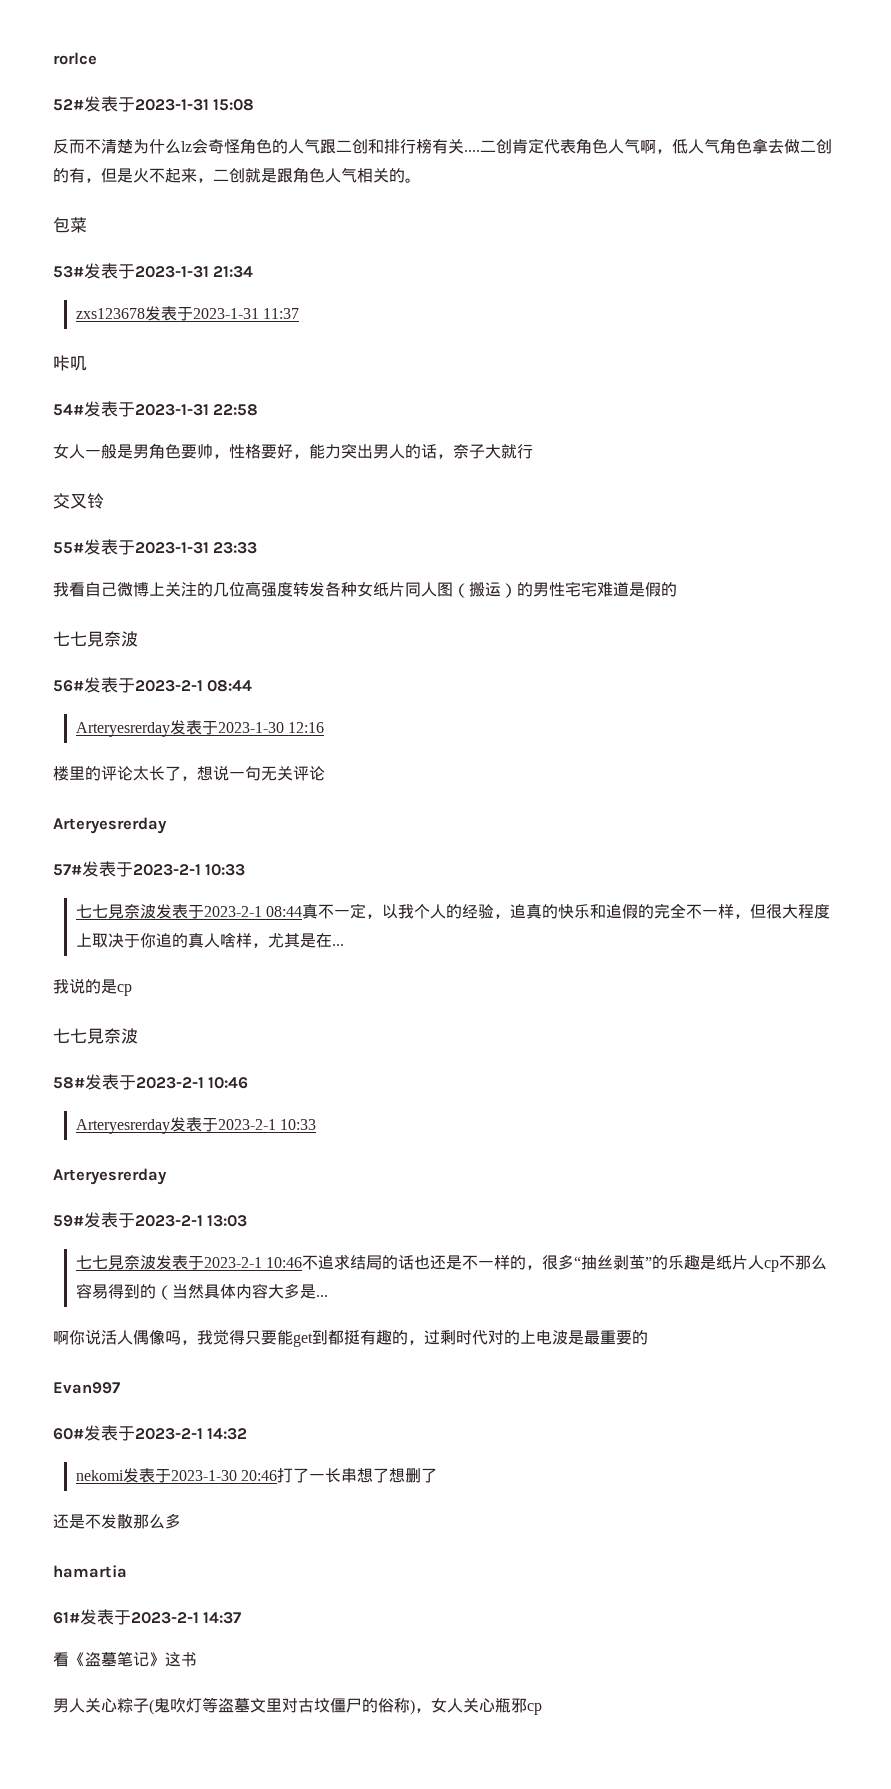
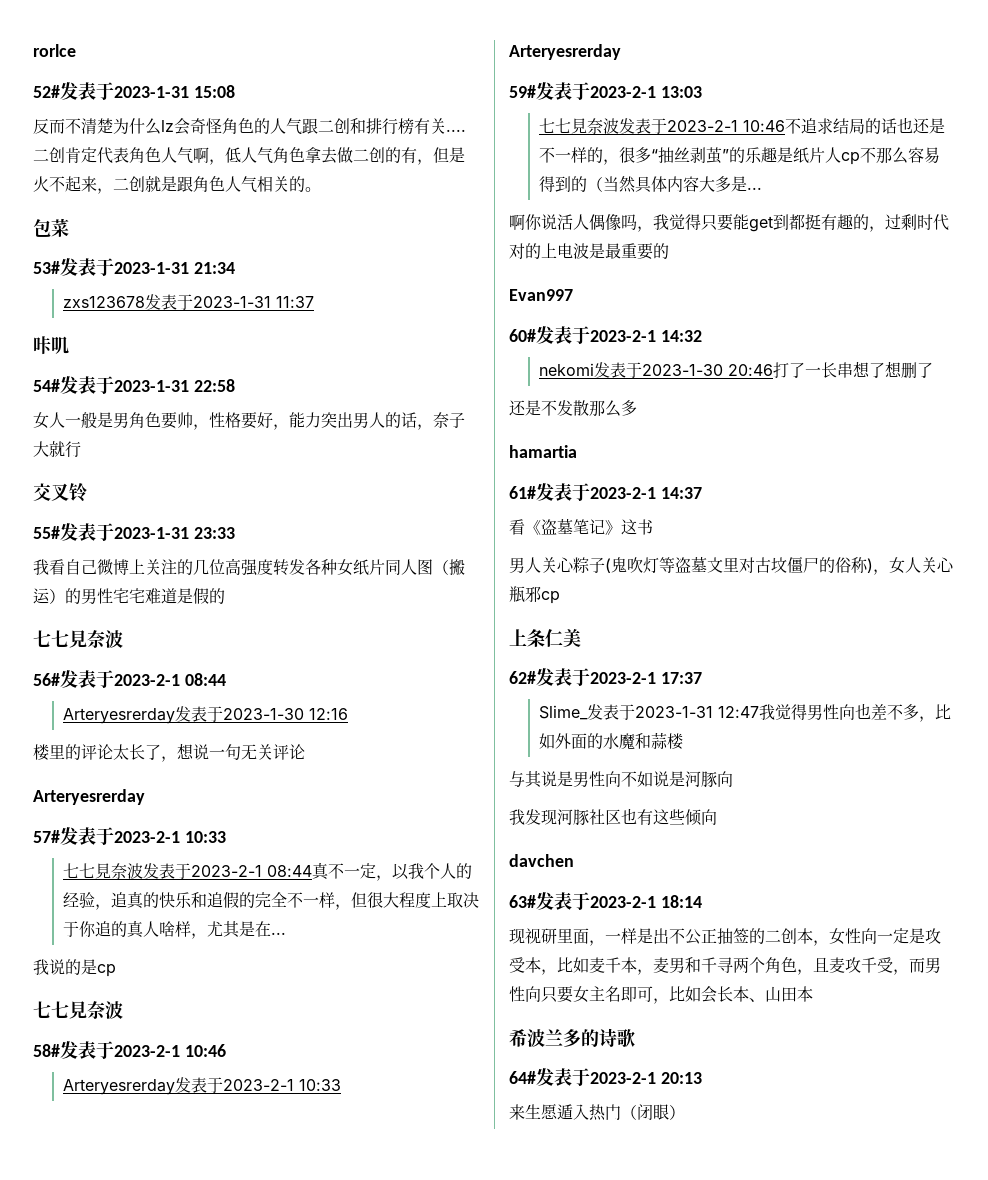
(542, 1709) none -> [509,628,581,647] [509,668,702,686] [538,703,951,722] [538,732,683,750] [509,771,733,788] [509,808,717,826] [509,854,574,867] [509,892,702,910] [509,928,941,946] [509,957,941,975] [509,986,813,1004] [509,1028,635,1047] [509,1068,702,1086] [509,1104,685,1121] // 上条仁美 // 62#发表于2023-2-1 17:37 // Slime_发表于2023-1-31 12:47我觉得男性向也差不多，比如外面的水魔和蒜楼 // 与其说是男性向不如说是河豚向 // 我发现河豚社区也有这些倾向 // davchen // 63#发表于2023-2-1 18:14 // 现视研里面，一样是出不公正抽签的二创本，女性向一定是攻受本，比如麦千本，麦男和千寻两个角色，且麦攻千受，而男性向只要女主名即可，比如会长本、山田本 // 希波兰多的诗歌 // 64#发表于2023-2-1 20:13 // 来生愿遁入热门（闭眼）

